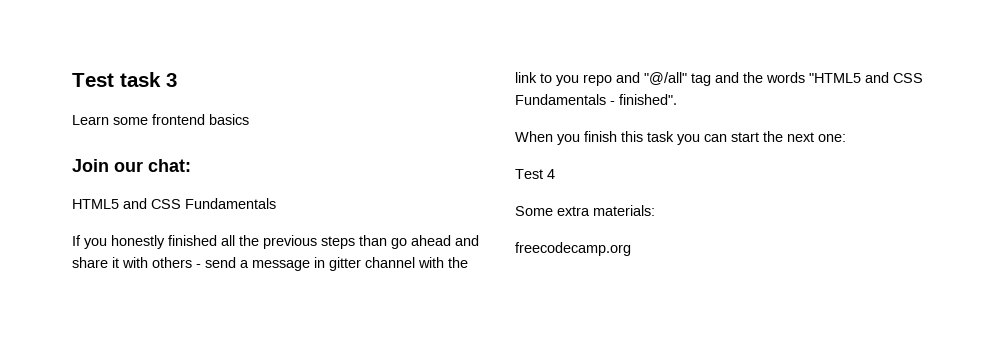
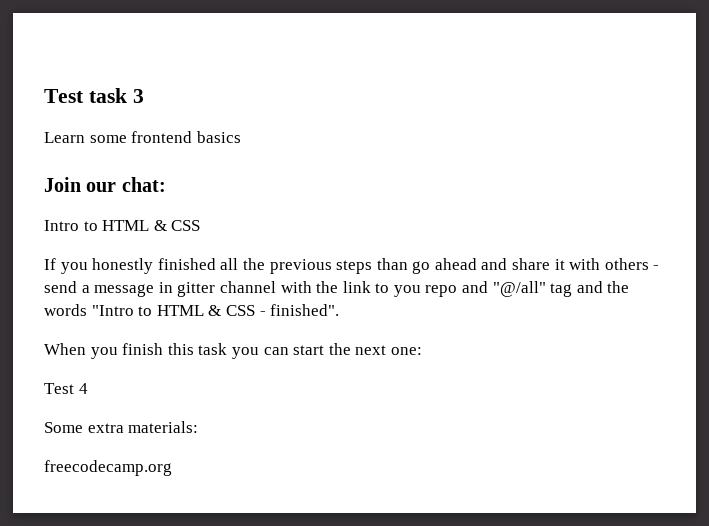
[72,198,276,209] HTML5 and CSS Fundamentals -> [44,220,201,231] Intro to HTML & CSS
[809,72,923,83] [515,94,606,105] "HTML5 and CSS Fundamentals -> [91,305,255,316] "Intro to HTML & CSS

